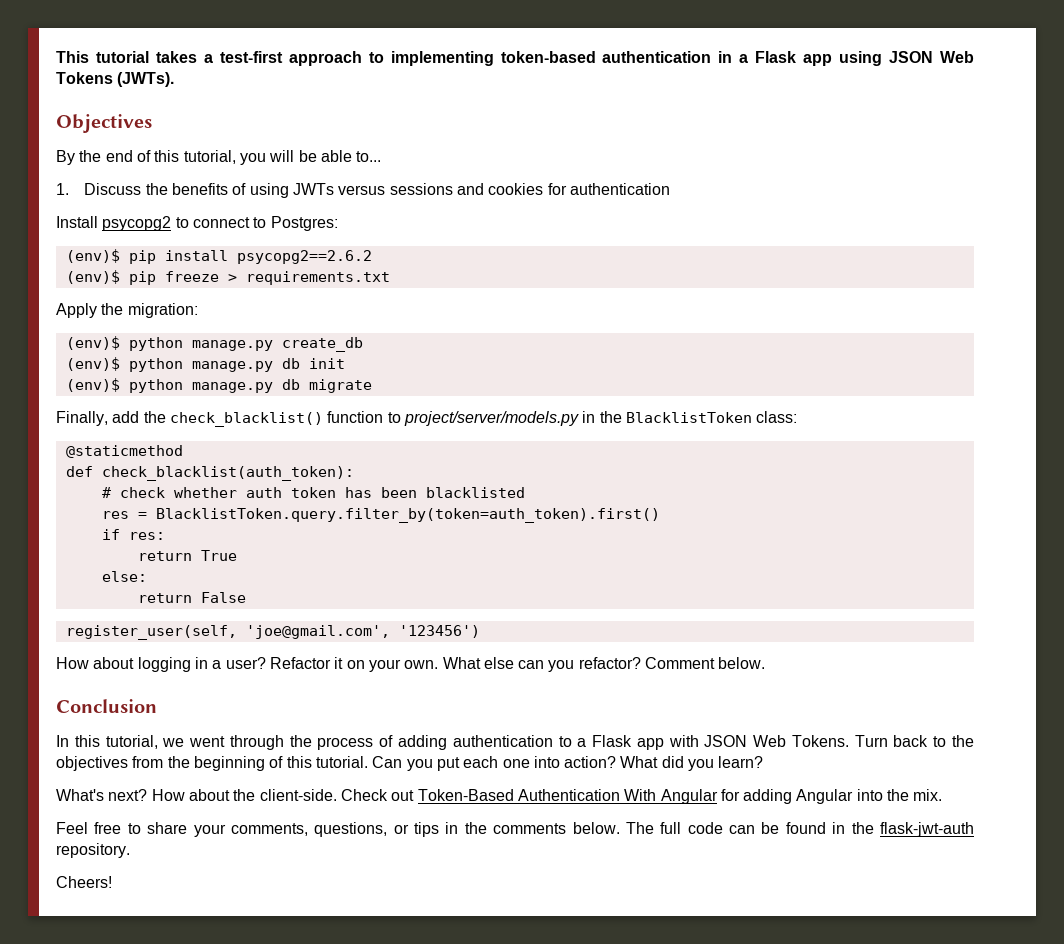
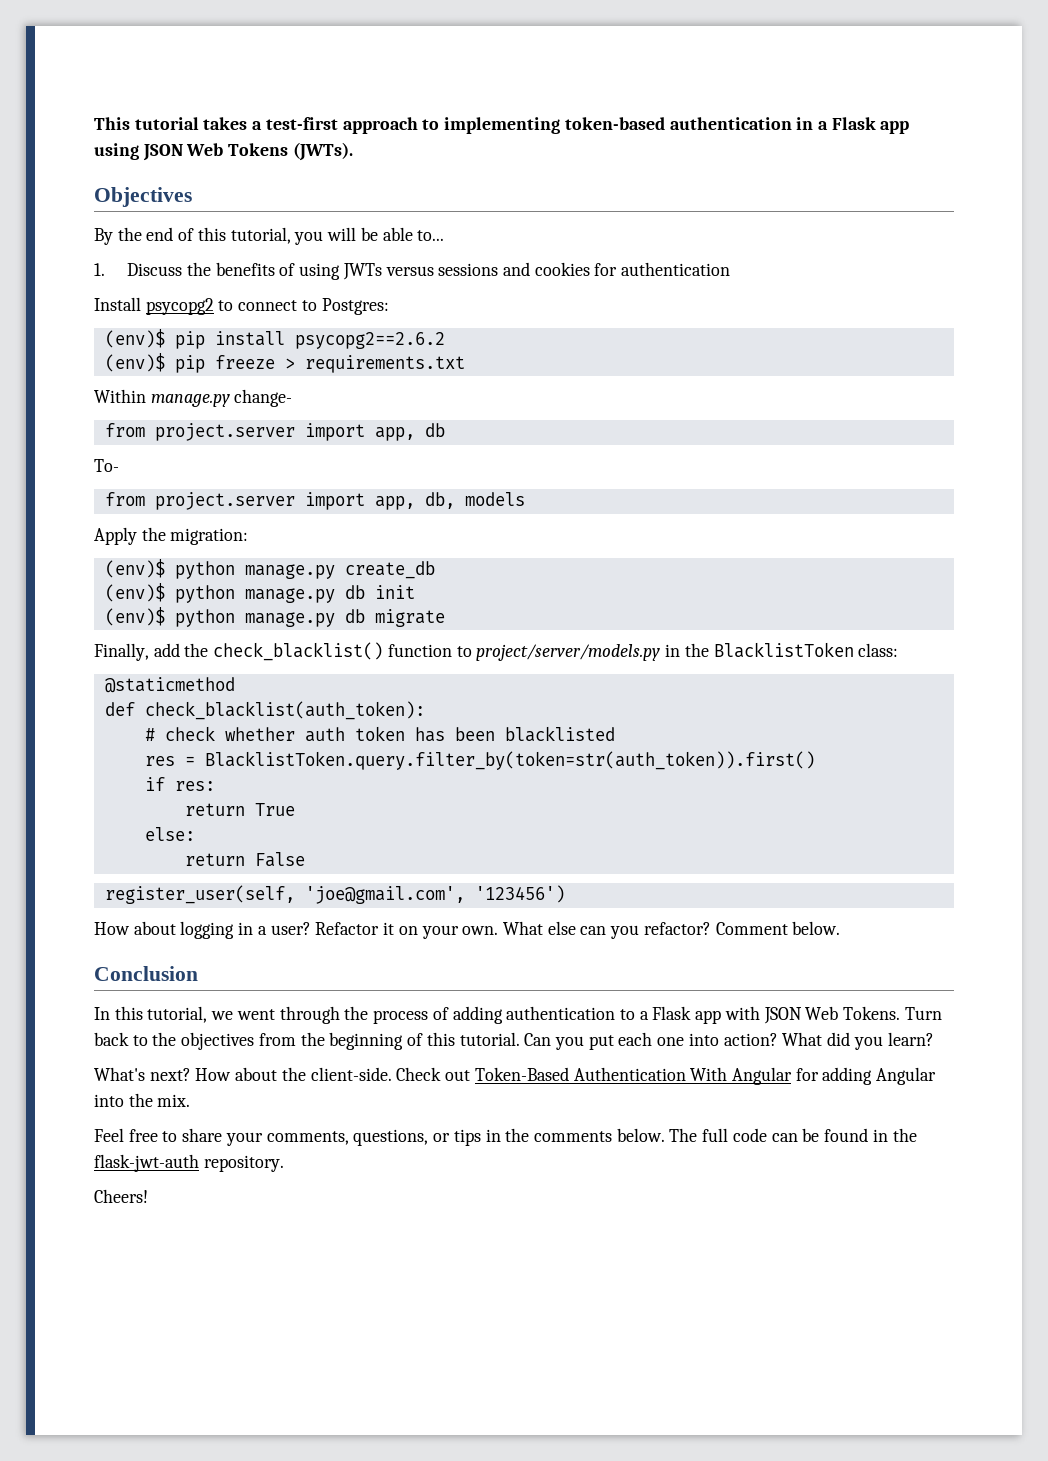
(390, 278) none -> [94,389,293,407] [104,423,445,441] [94,459,119,472] [104,492,525,510] // Within manage.py change- // from project.server import app, db // To- // from project.server import app, db, models
[155,508,660,523] BlacklistToken.query.filter_by(token=auth_token).first() -> [204,751,815,770] BlacklistToken.query.filter_by(token=str(auth_token)).first()

